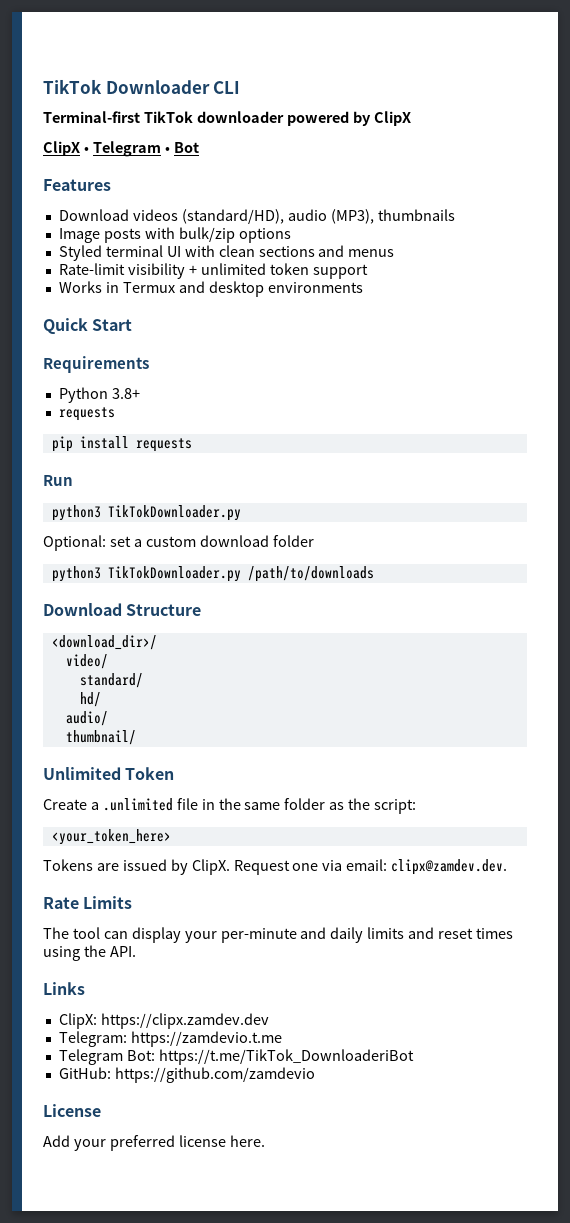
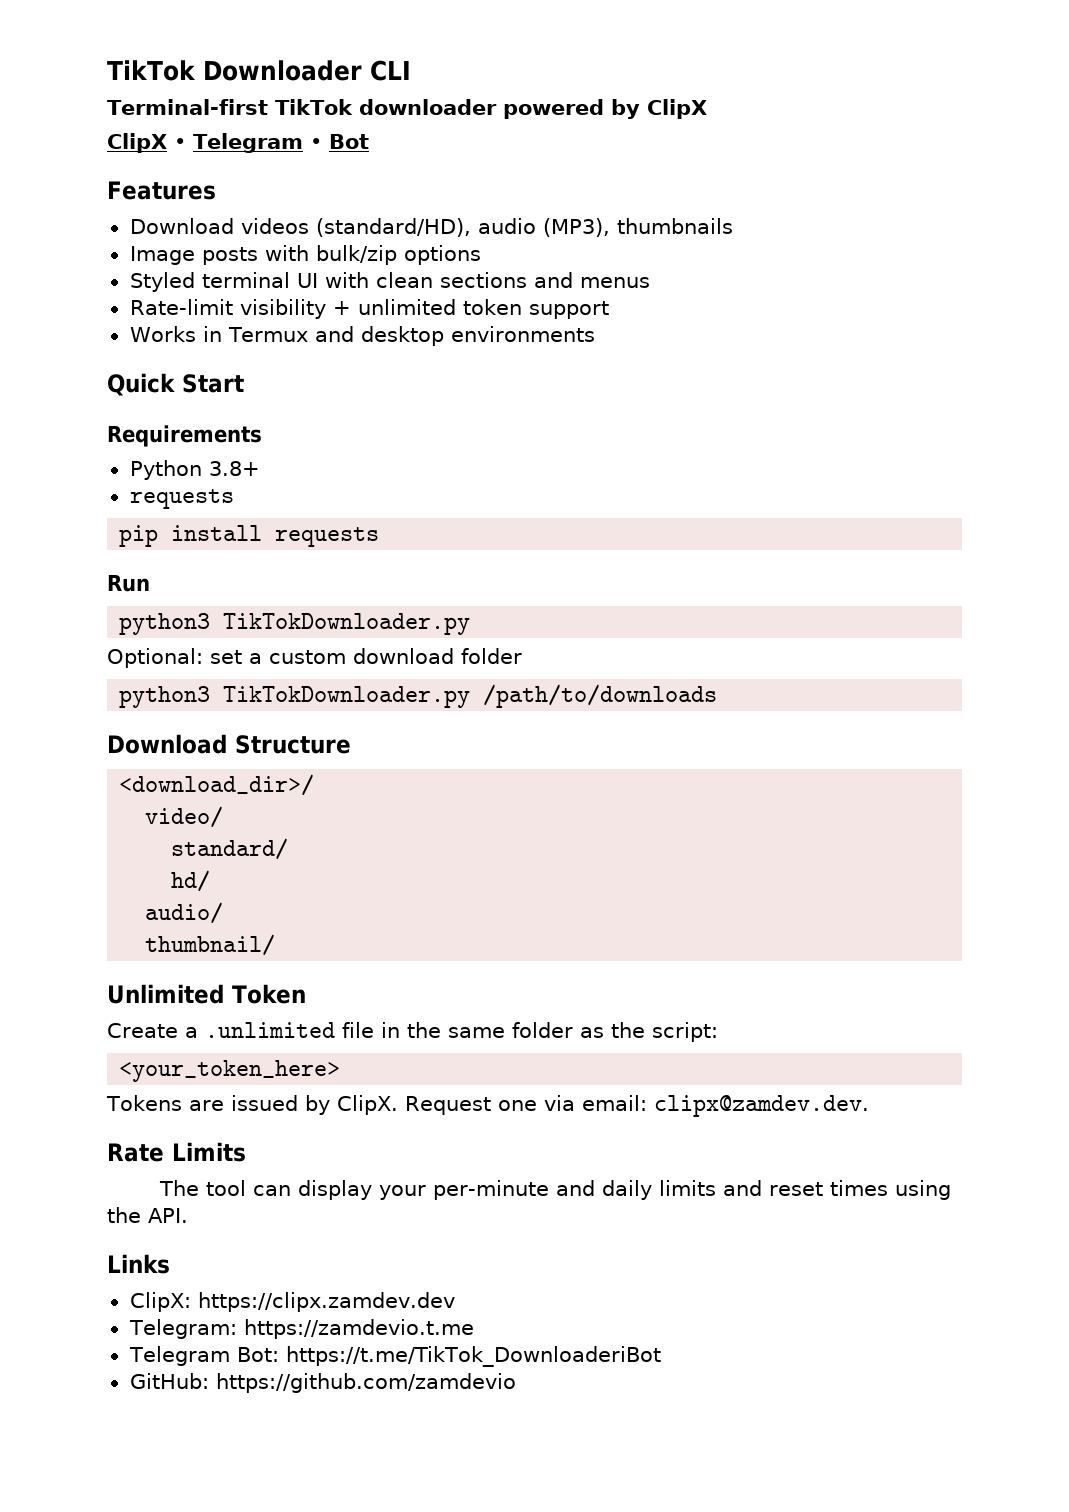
[43,1104,101,1117] [43,1135,265,1151] // License // Add your preferred license here. -> (516, 1383) none

